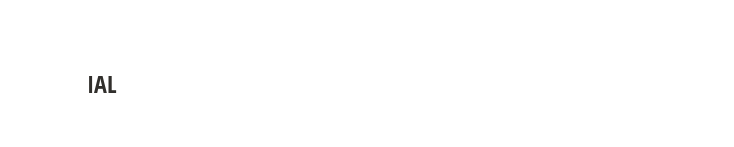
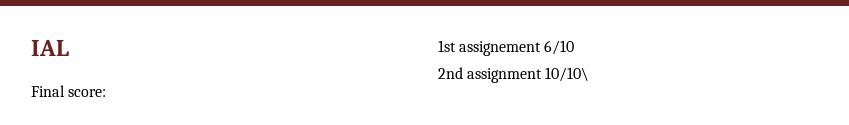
(117, 84) none -> [31,85,107,97] [438,40,575,56] [438,67,590,83] // Final score: // 1st assignement 6/10 // 2nd assignment 10/10\

